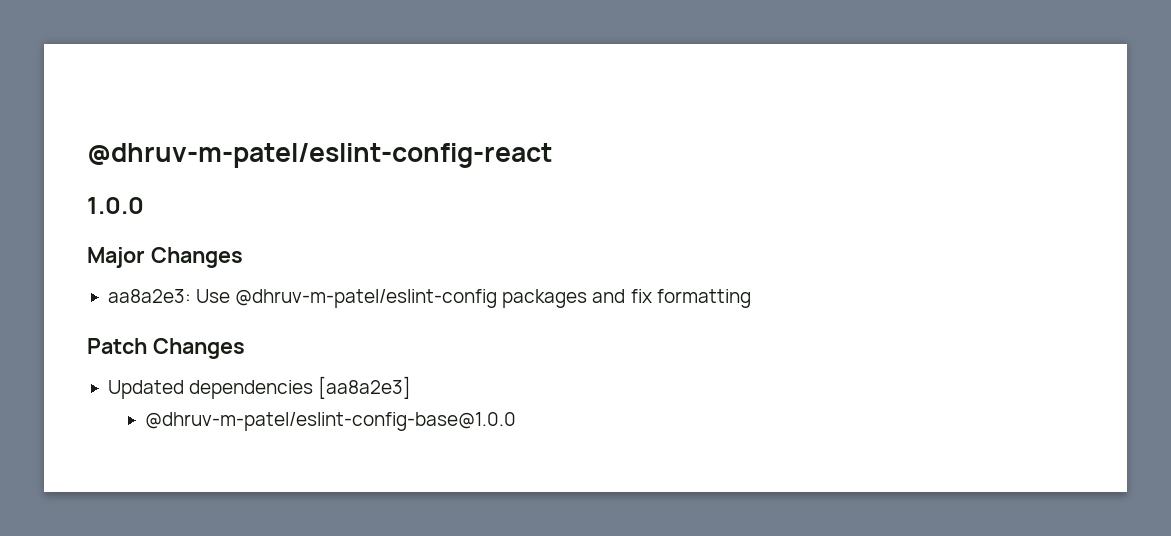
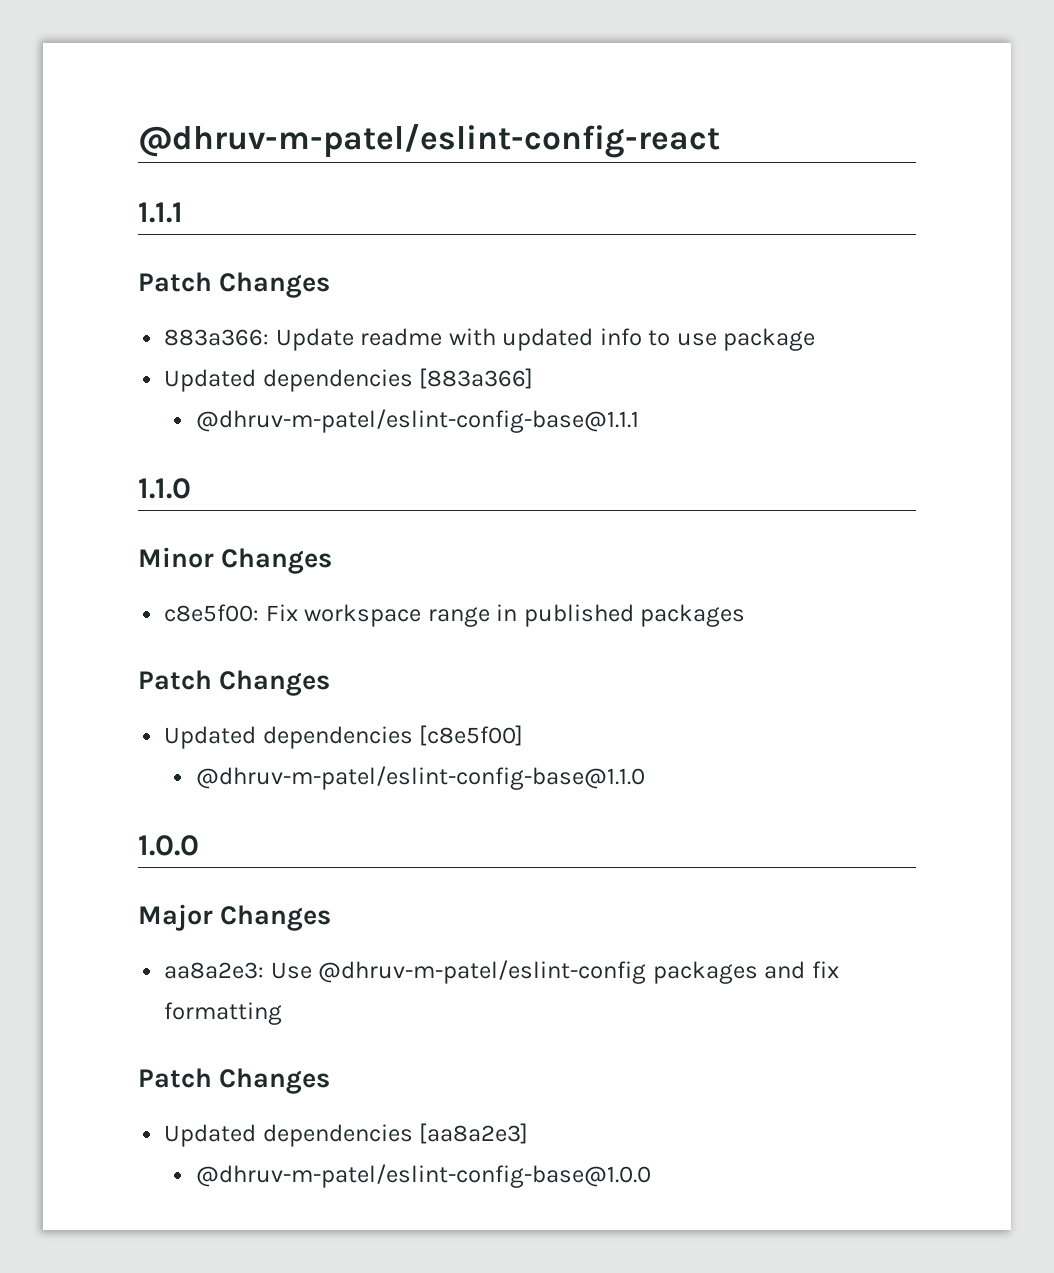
(552, 155) none -> [138,202,183,223] [138,272,331,298] [164,328,816,351] [164,368,534,392] [196,409,640,433] [138,478,191,499] [138,547,333,574] [164,604,746,627] [138,670,331,696] [164,725,524,749] [196,766,646,790] // 1.1.1 // Patch Changes // 883a366: Update readme with updated info to use package // Updated dependencies [883a366] // @dhruv-m-patel/eslint-config-base@1.1.1 // 1.1.0 // Minor Changes // c8e5f00: Fix workspace range in published packages // Patch Changes // Updated dependencies [c8e5f00] // @dhruv-m-patel/eslint-config-base@1.1.0

